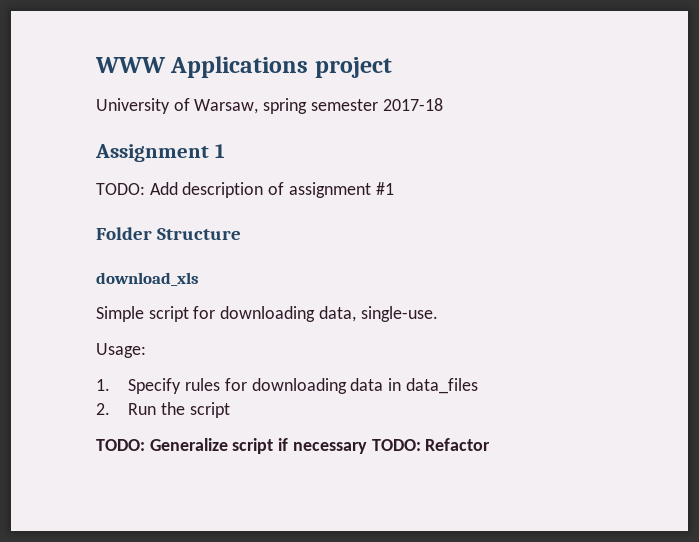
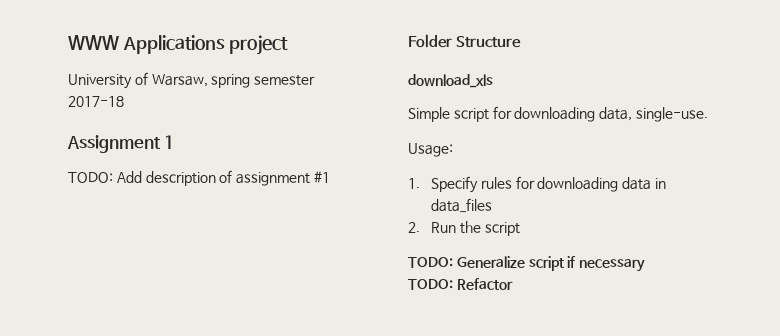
(367, 448) none -> (646, 265) //

